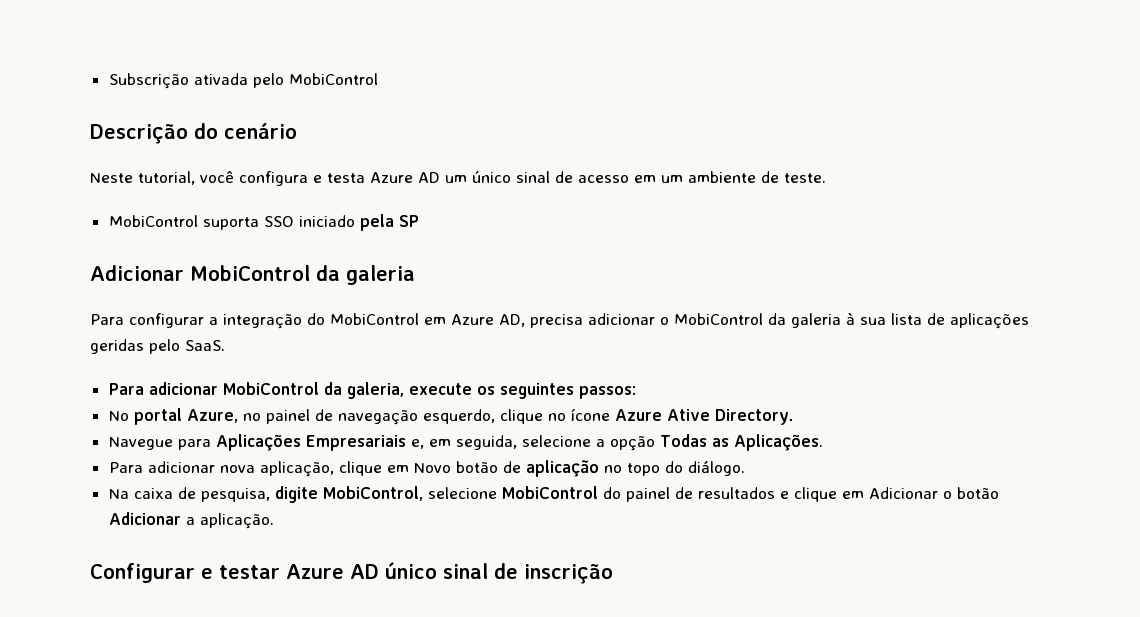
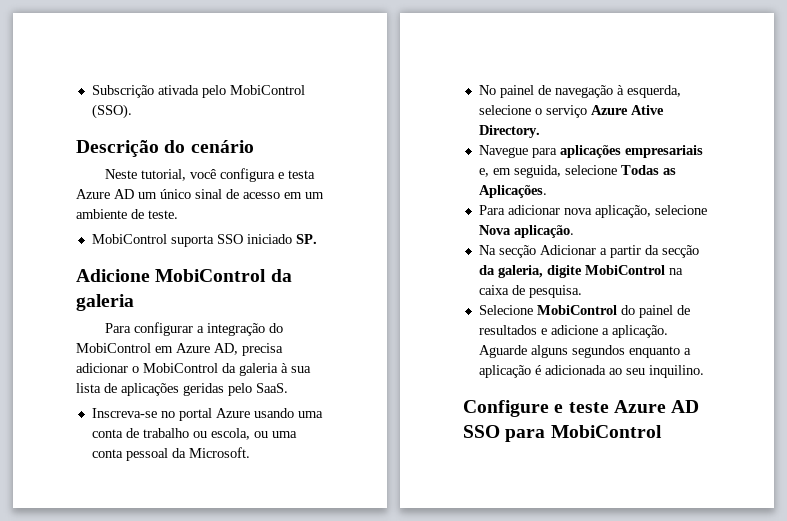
(378, 79) none -> [91,104,132,119] (SSO).
[359,214,419,231] [90,265,184,281] pela SP // Adicionar -> [295,234,317,244] [76,269,150,282] SP. // Adicione
[108,382,636,399] [108,408,610,425] Para adicionar MobiControl da galeria, execute os seguintes passos: // No portal Azure, no painel de navegação esquerdo, clique no ícone -> [91,408,323,421] [91,428,297,440] [91,447,250,461] [478,85,681,98] [478,105,587,118] Inscreva-se no portal Azure usando uma conta de trabalho ou escola, ou uma conta pessoal da Microsoft. // No painel de navegação à esquerda, selecione o serviço
[215,434,406,451] Aplicações Empresariais -> [559,145,703,158] aplicações empresariais
[595,436,655,451] a opção -> (617, 170) none
[338,460,745,477] [108,486,497,503] clique em Novo botão de aplicação no topo do diálogo. // Na caixa de pesquisa, digite MobiControl, selecione -> [654,205,707,215] [478,225,574,238] [478,245,699,258] [478,265,683,278] [478,285,582,298] [478,305,533,315] selecione Nova aplicação. // Na secção Adicionar a partir da secção da galeria, digite MobiControl na caixa de pesquisa. // Selecione
[793,487,999,502] [108,512,274,529] [90,562,613,584] clique em Adicionar o botão Adicionar a aplicação. // Configurar e testar Azure AD único sinal de inscrição -> [550,325,668,338] [478,345,691,358] [478,365,704,378] [463,400,700,417] [463,425,662,442] adicione a aplicação. Aguarde alguns segundos enquanto a aplicação é adicionada ao seu inquilino. // Configure e teste Azure AD SSO para MobiControl

